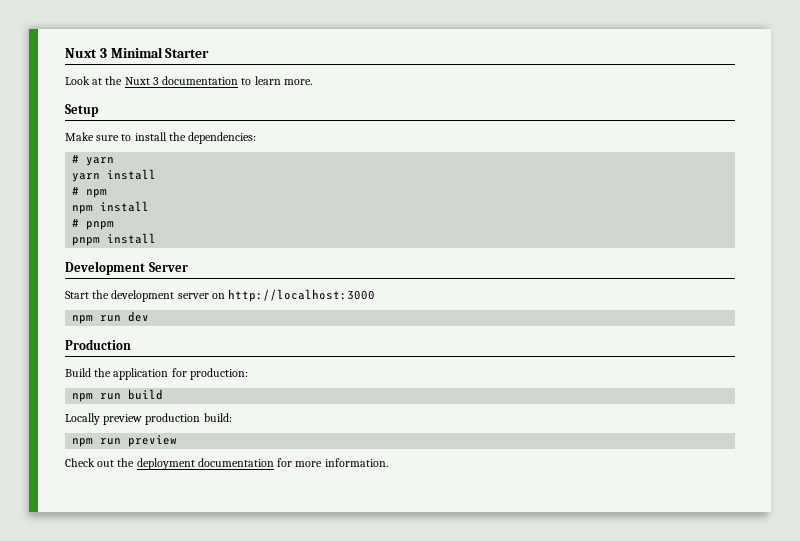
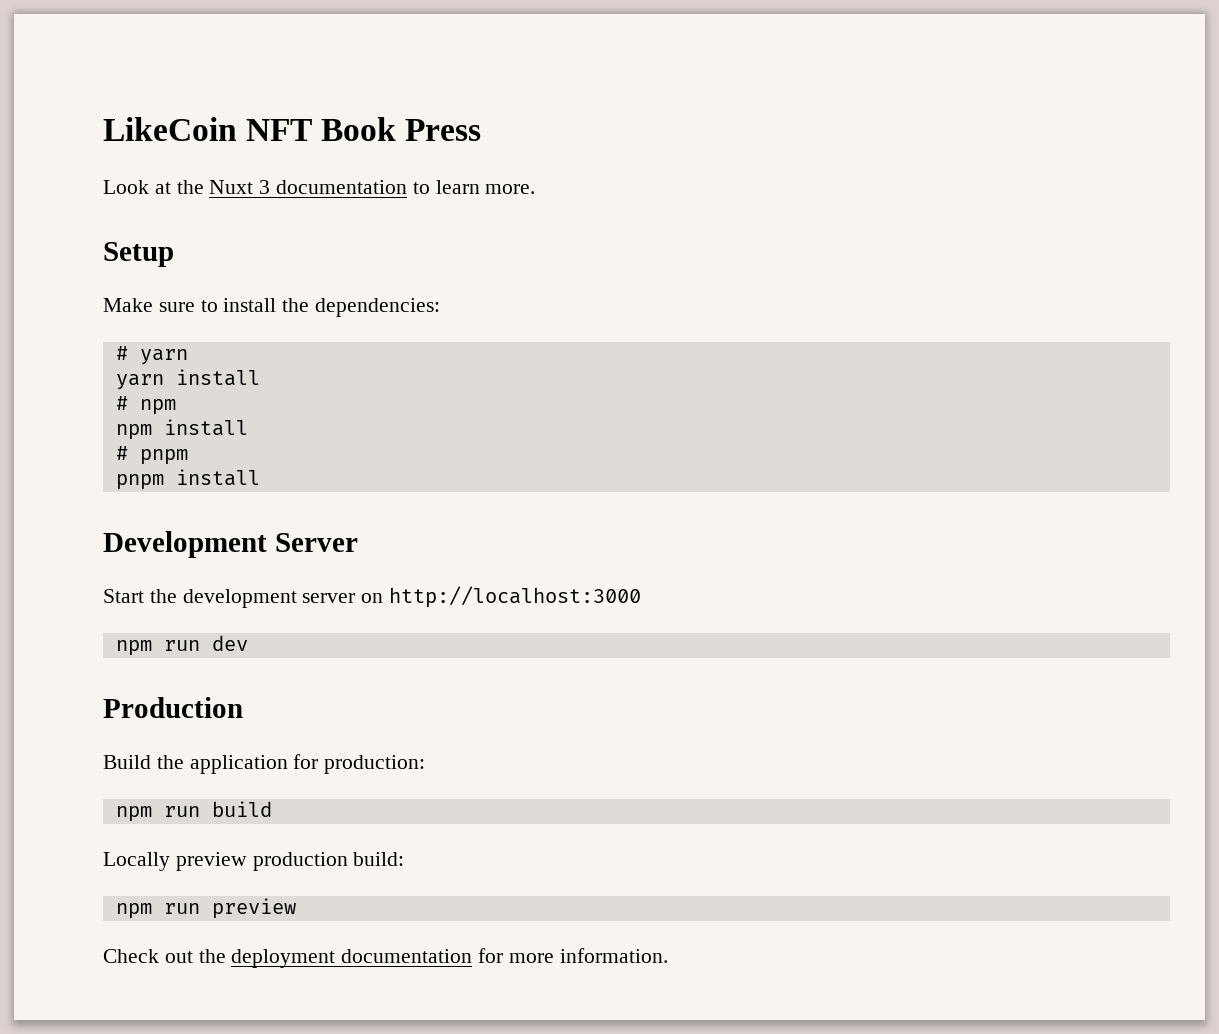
[65,47,210,58] Nuxt 3 Minimal Starter -> [103,117,482,141] LikeCoin NFT Book Press

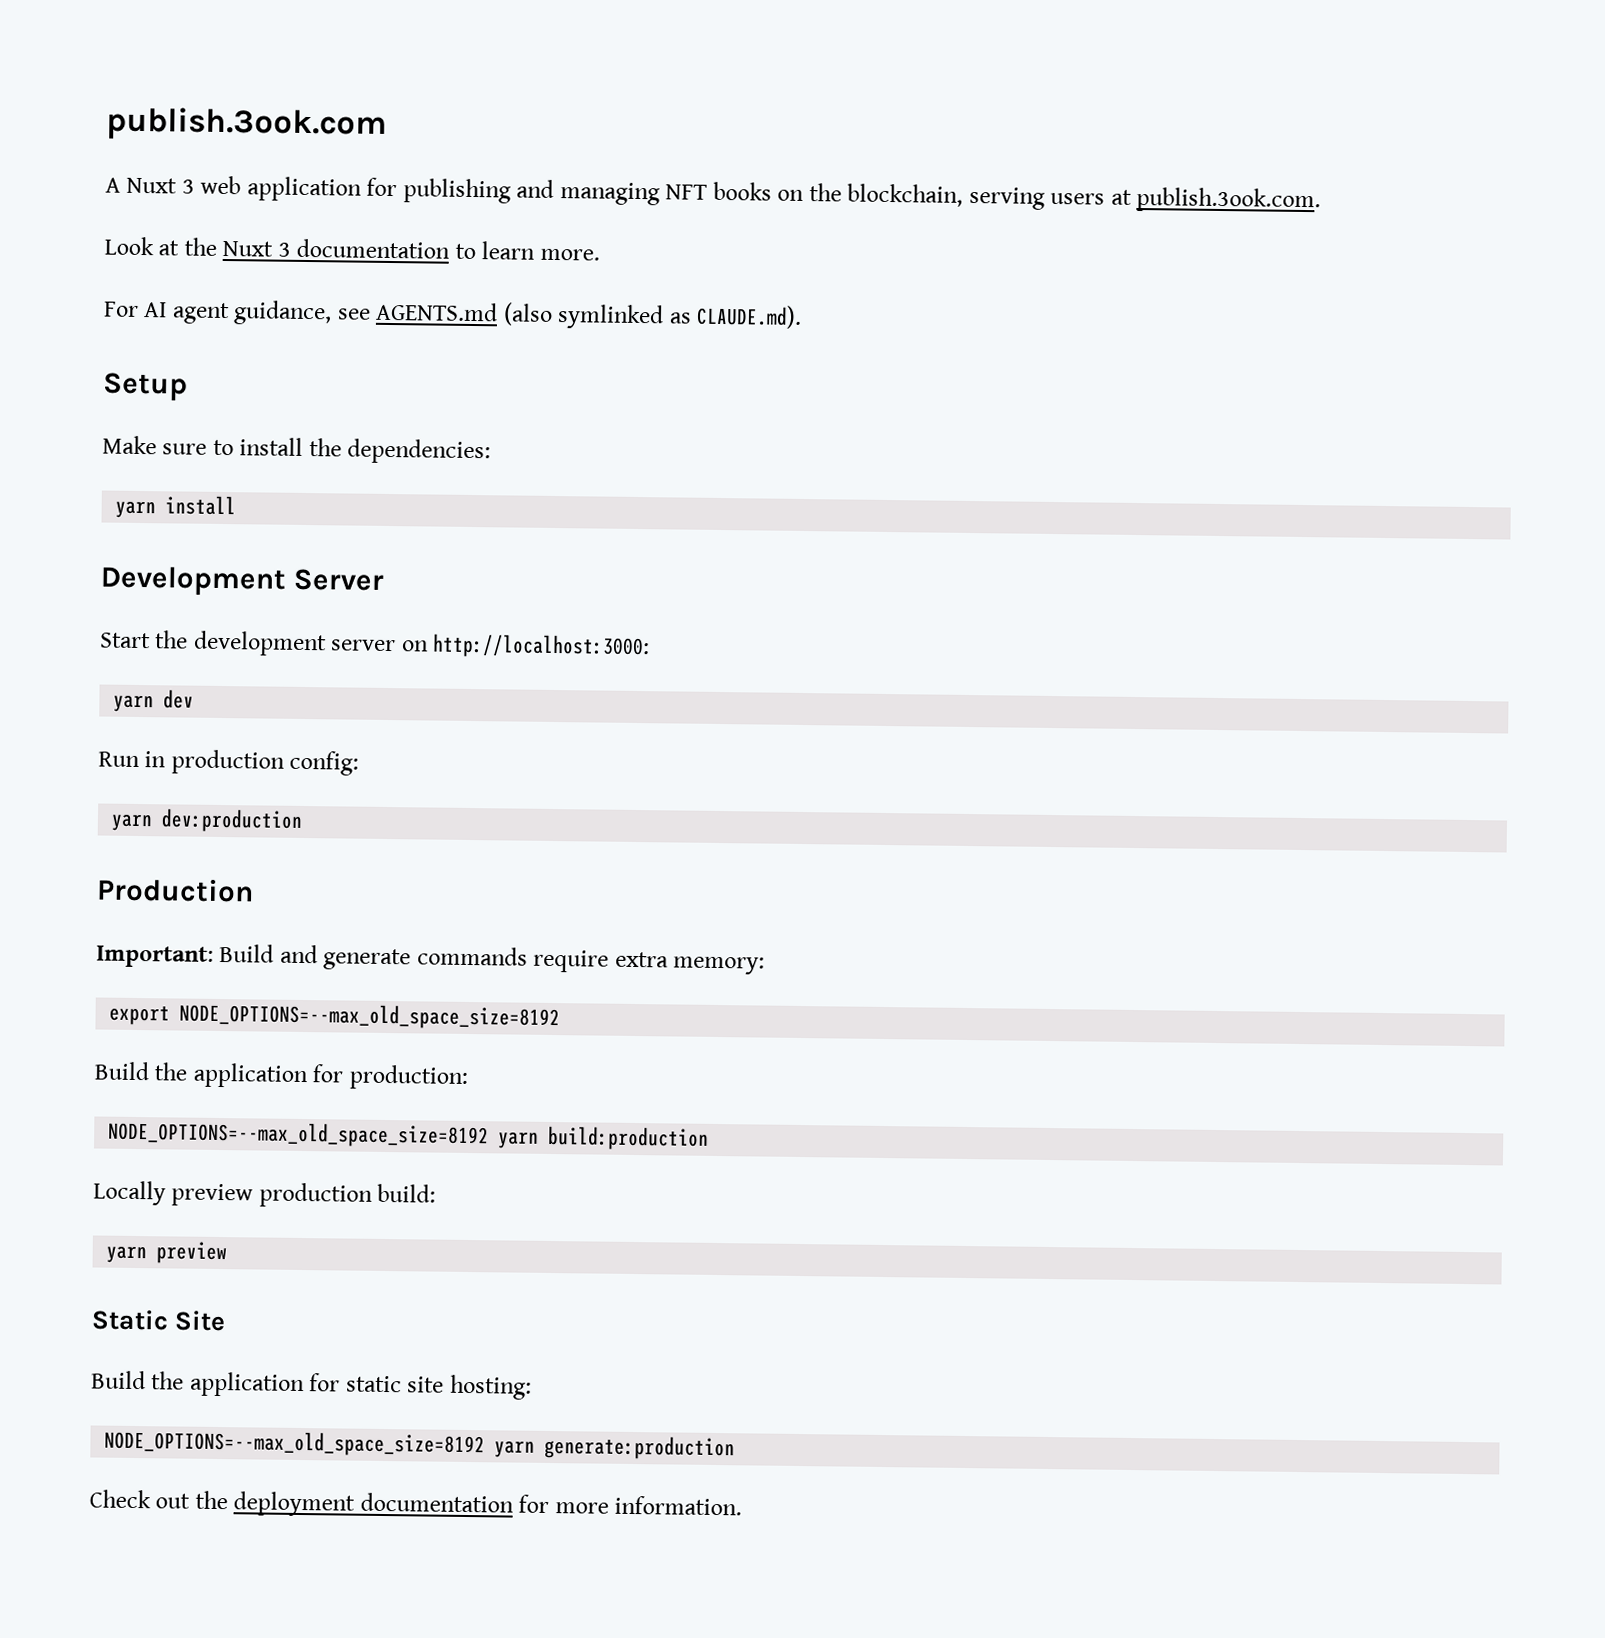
[103,117,482,141] LikeCoin NFT Book Press -> [106,106,387,142] [105,175,1322,214] publish.3ook.com // A Nuxt 3 web application for publishing and managing NFT books on the blockchain, serving users at publish.3ook.com.
(536, 189) none -> [104,300,803,330] // For AI agent guidance, see AGENTS.md (also symlinked as CLAUDE.md).
[115,346,188,365] [115,369,260,390] [115,396,176,415] [115,419,248,440] [115,446,188,465] [115,474,164,490] # yarn // yarn install // # npm // npm install // # pnpm // pnpm -> [115,500,157,519] yarn
[389,586,642,608] [115,635,248,656] [103,697,243,718] http://localhost:3000 // npm run dev // Production -> [432,633,651,660] [113,689,195,713] [98,749,360,776] [111,808,304,833] [96,878,254,903] [96,943,766,975] [109,1002,561,1031] http://localhost:3000: // yarn dev // Run in production config: // yarn dev:production // Production // Important: Build and generate commands require extra memory: // export NODE_OPTIONS=--max_old_space_size=8192
[115,801,272,822] npm run build -> [108,1120,710,1151] NODE_OPTIONS=--max_old_space_size=8192 yarn build:production
[115,898,296,919] npm run preview -> [106,1241,228,1265] [91,1309,227,1332] [91,1370,532,1400] [104,1429,736,1461] yarn preview // Static Site // Build the application for static site hosting: // NODE_OPTIONS=--max_old_space_size=8192 yarn generate:production

